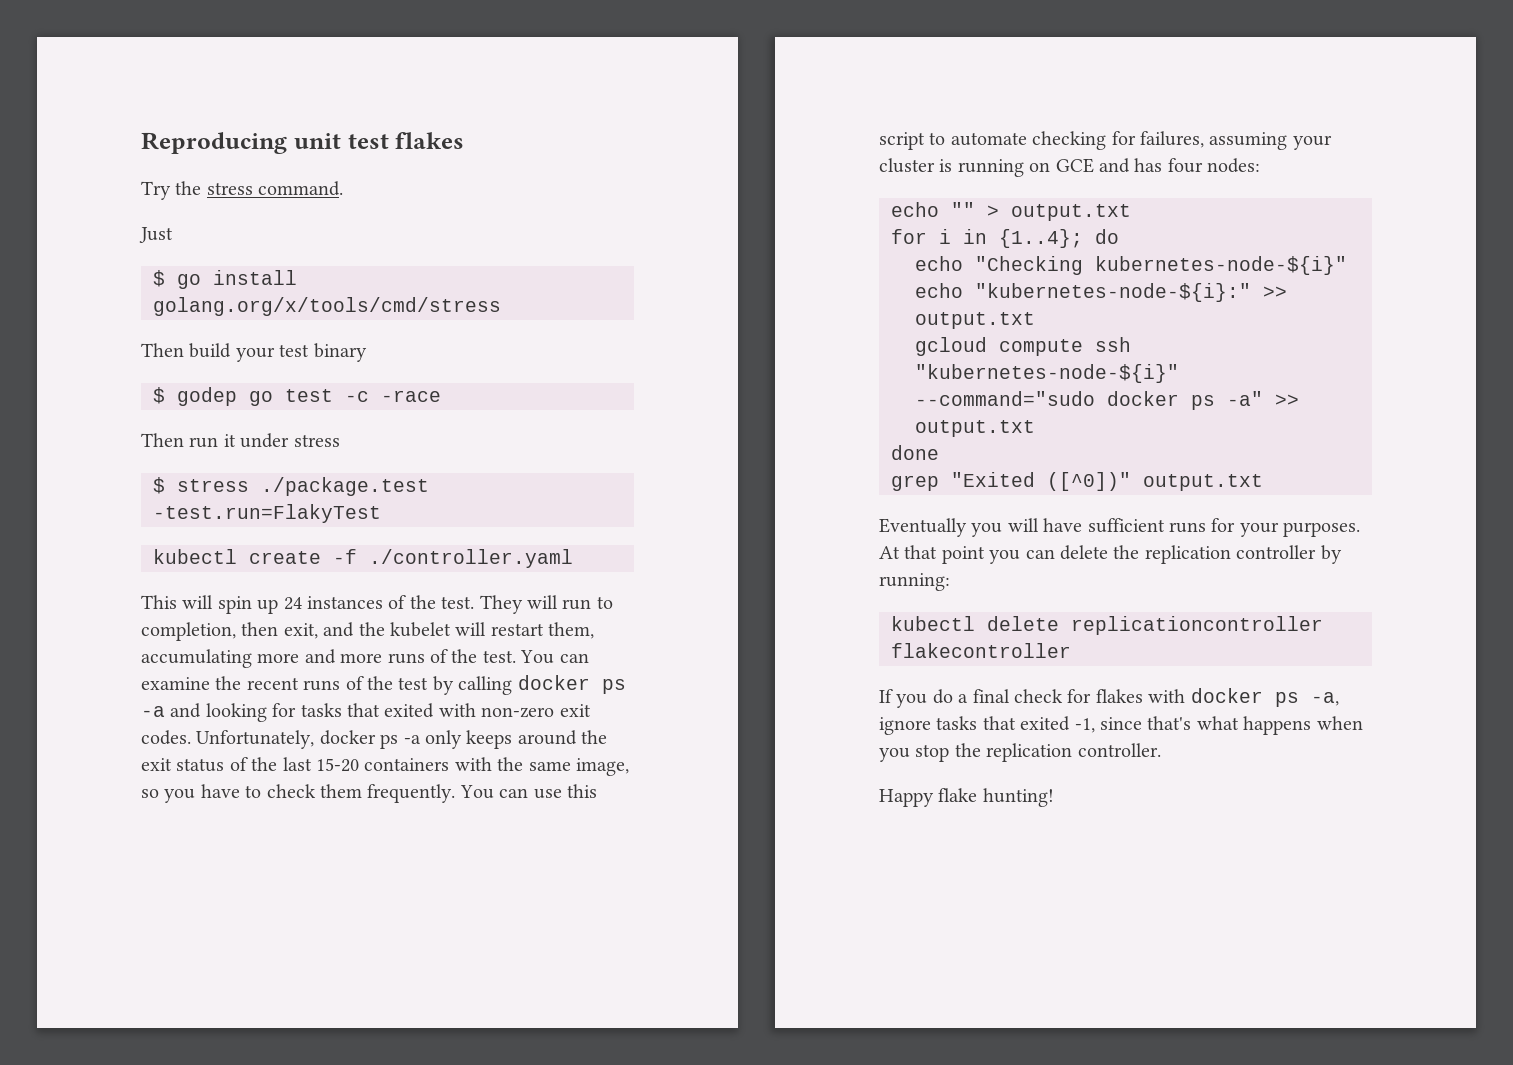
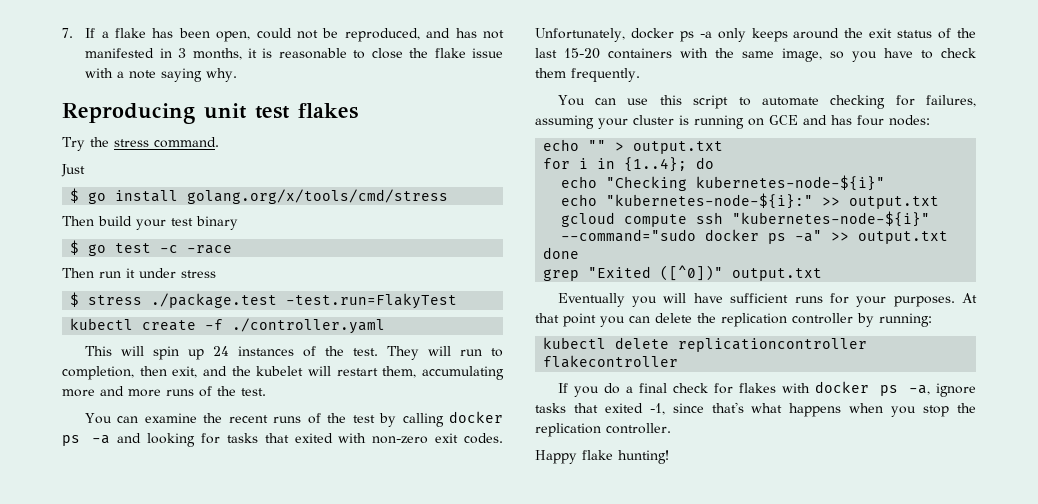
(141, 143) none -> [62,28,504,42] [85,48,503,60] [85,68,238,82] 7. If a flake has been open, could not be reproduced, and has not manifested in 3 months, it is reasonable to close the flake issue with a note saying why. //
[177,387,237,406] godep -> (80, 247) none
(516, 656) none -> (266, 392) //
(456, 793) none -> (640, 75) //

